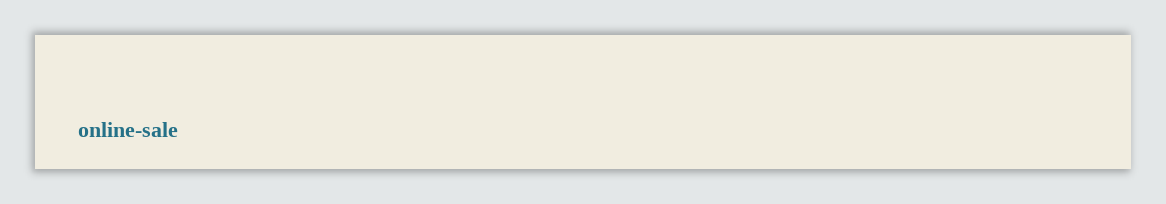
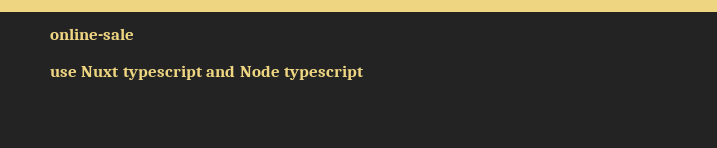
(178, 129) none -> [50,65,365,80] // use Nuxt typescript and Node typescript

